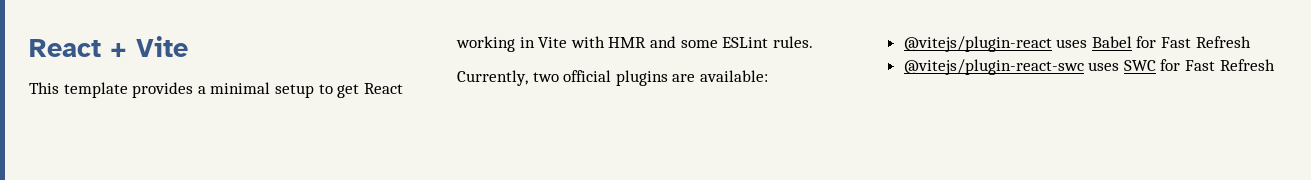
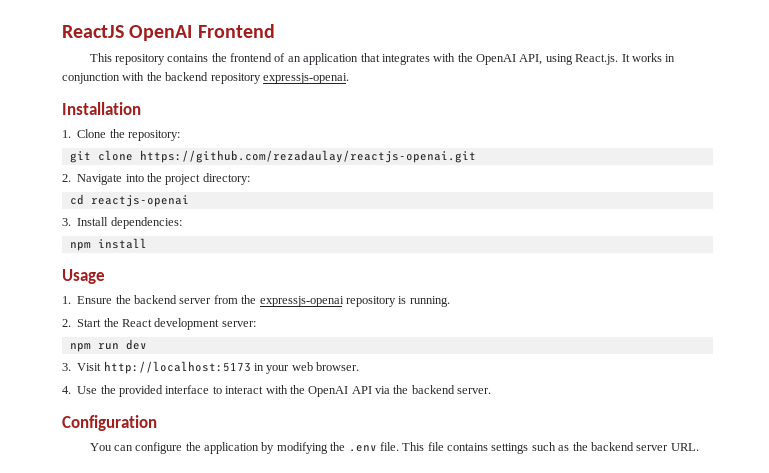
[29,36,188,57] [29,82,403,98] [456,36,813,52] [457,70,768,86] [903,36,1251,52] [903,59,1275,75] React + Vite // This template provides a minimal setup to get React working in Vite with HMR and some ESLint rules. // Currently, two official plugins are available: // @vitejs/plugin-react uses Babel for Fast Refresh // @vitejs/plugin-react-swc uses SWC for Fast Refresh -> [62,24,275,41] [89,53,676,65] [62,72,349,84] [62,102,141,115] [62,129,180,141] [69,150,476,163] [62,173,250,185] [69,194,189,207] [62,217,182,229] [69,238,147,251] [62,269,105,284] [62,295,450,307] [62,318,256,330] [69,339,147,352] [62,361,360,374] [62,385,492,397] [62,415,157,431] [89,442,699,454] ReactJS OpenAI Frontend // This repository contains the frontend of an application that integrates with the OpenAI API, using React.js. It works in conjunction with the backend repository expressjs-openai. // Installation // 1. Clone the repository: // git clone https://github.com/rezadaulay/reactjs-openai.git // 2. Navigate into the project directory: // cd reactjs-openai // 3. Install dependencies: // npm install // Usage // 1. Ensure the backend server from the expressjs-openai repository is running. // 2. Start the React development server: // npm run dev // 3. Visit http://localhost:5173 in your web browser. // 4. Use the provided interface to interact with the OpenAI API via the backend server. // Configuration // You can configure the application by modifying the .env file. This file contains settings such as the backend server URL.

